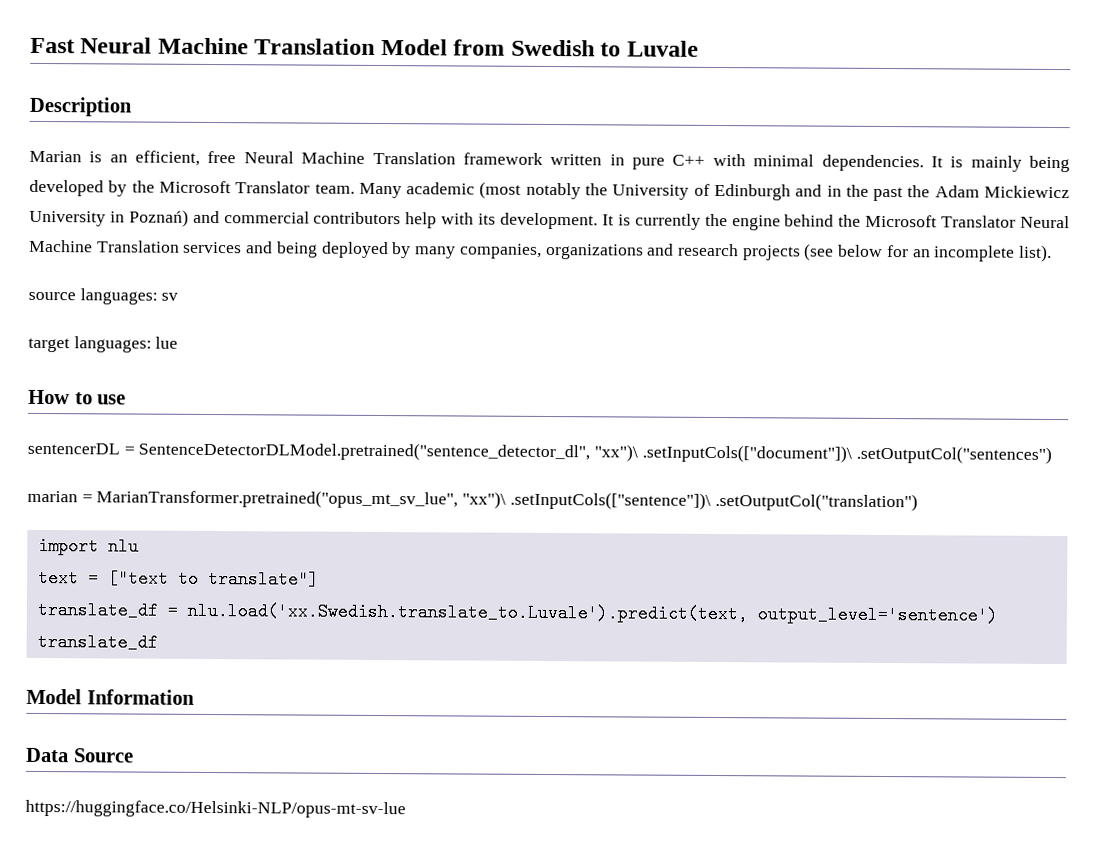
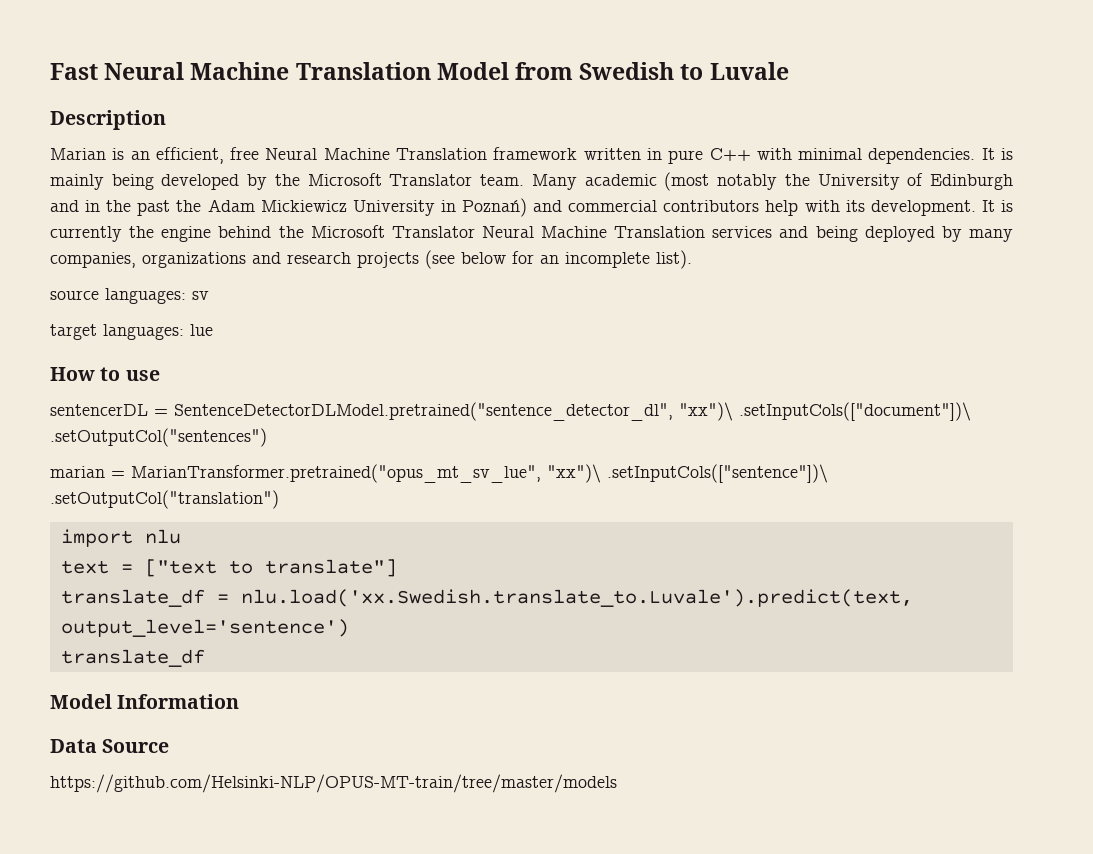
[25,799,406,819] https://huggingface.co/Helsinki-NLP/opus-mt-sv-lue -> [50,774,617,793] https://github.com/Helsinki-NLP/OPUS-MT-train/tree/master/models

